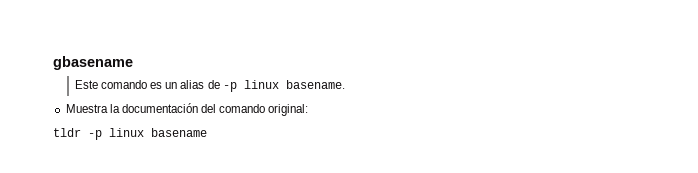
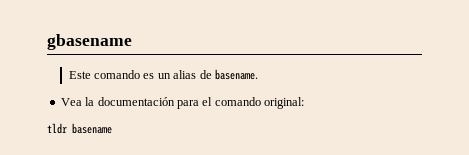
[222,80,279,92] -p linux -> (212, 74) none
[65,104,108,113] Muestra -> [60,98,82,106] Vea
[200,104,216,113] del -> [176,97,213,109] para el
[88,128,144,140] -p linux -> (67, 128) none

